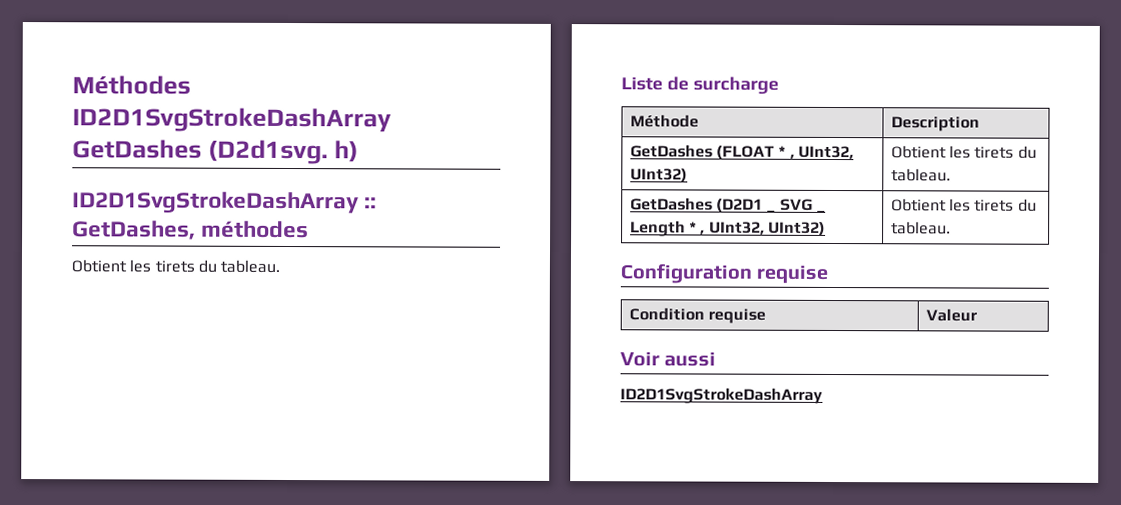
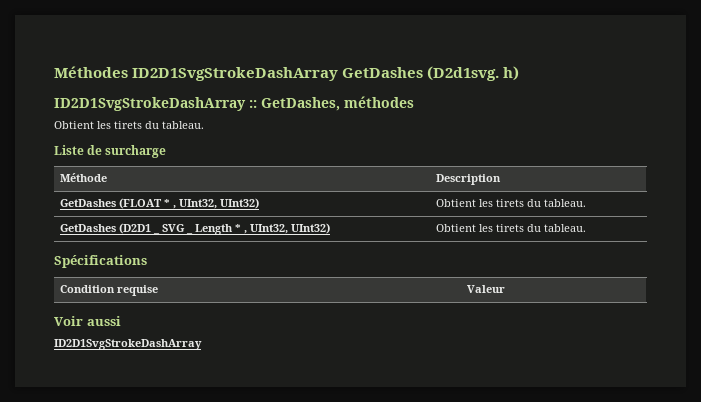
[620,263,829,284] Configuration requise -> [54,255,147,268] Spécifications

